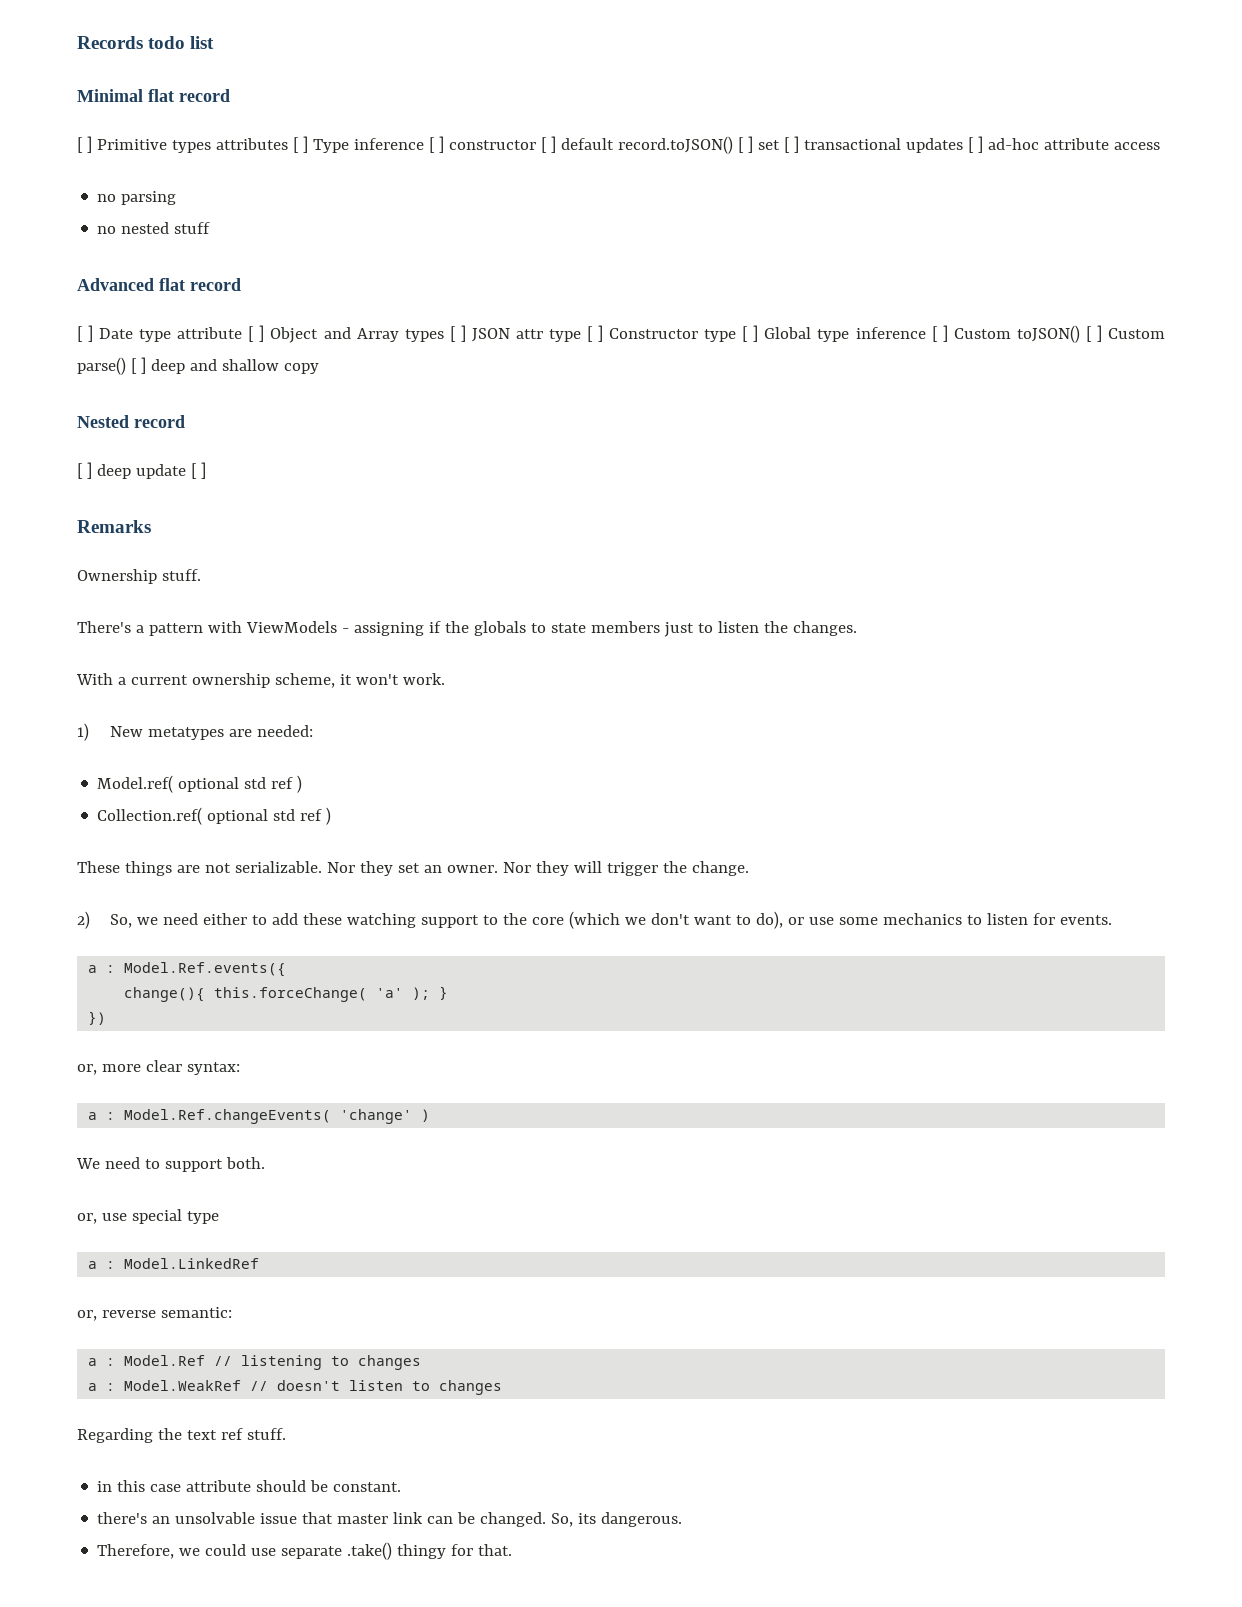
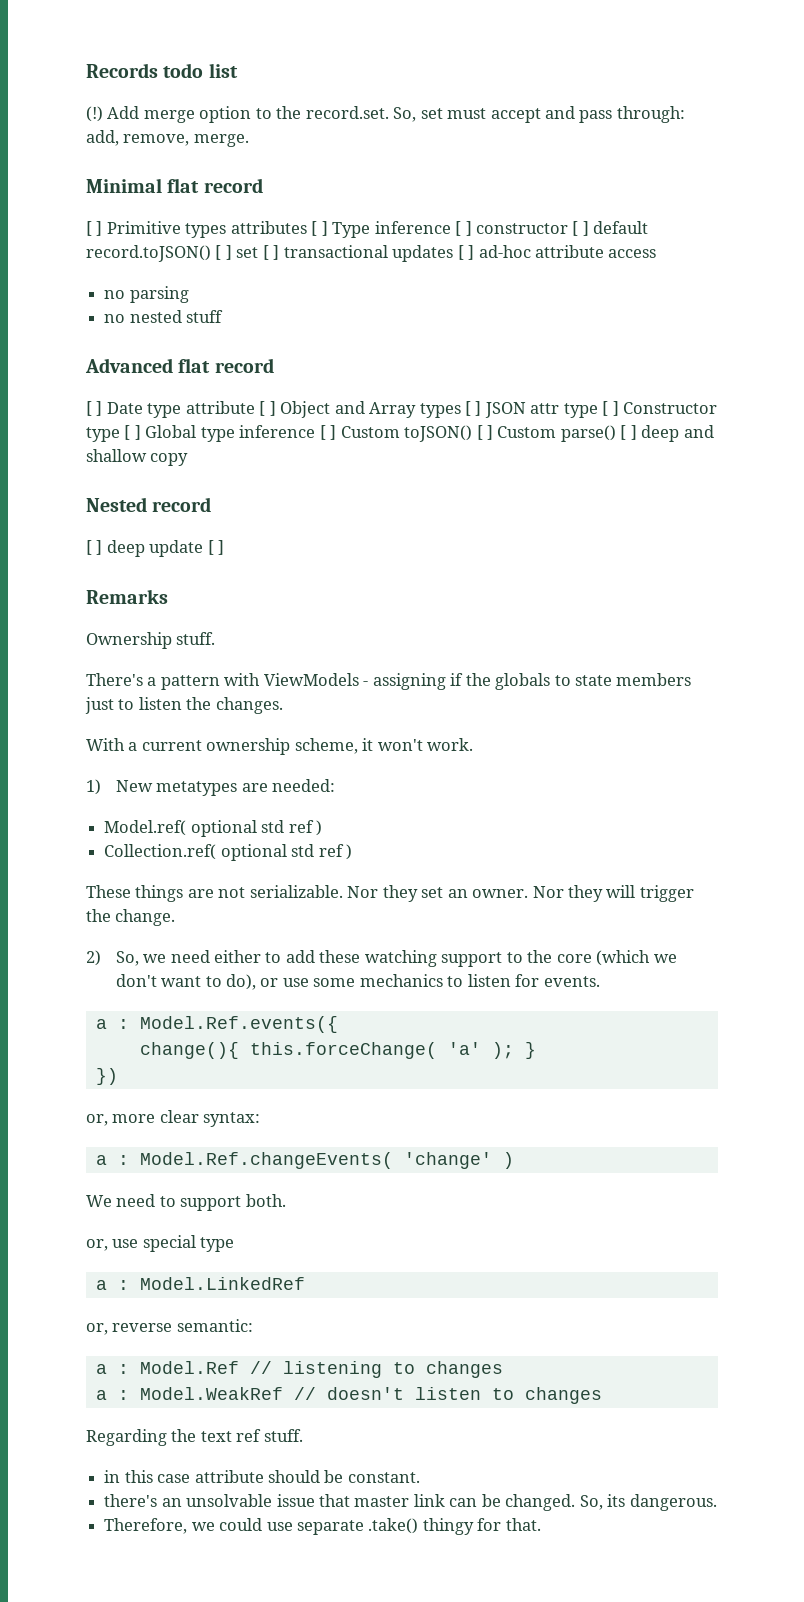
(215, 42) none -> [86,106,685,123] [86,130,249,147] // (!) Add merge option to the record.set. So, set must accept and pass through: add, remove, merge.

